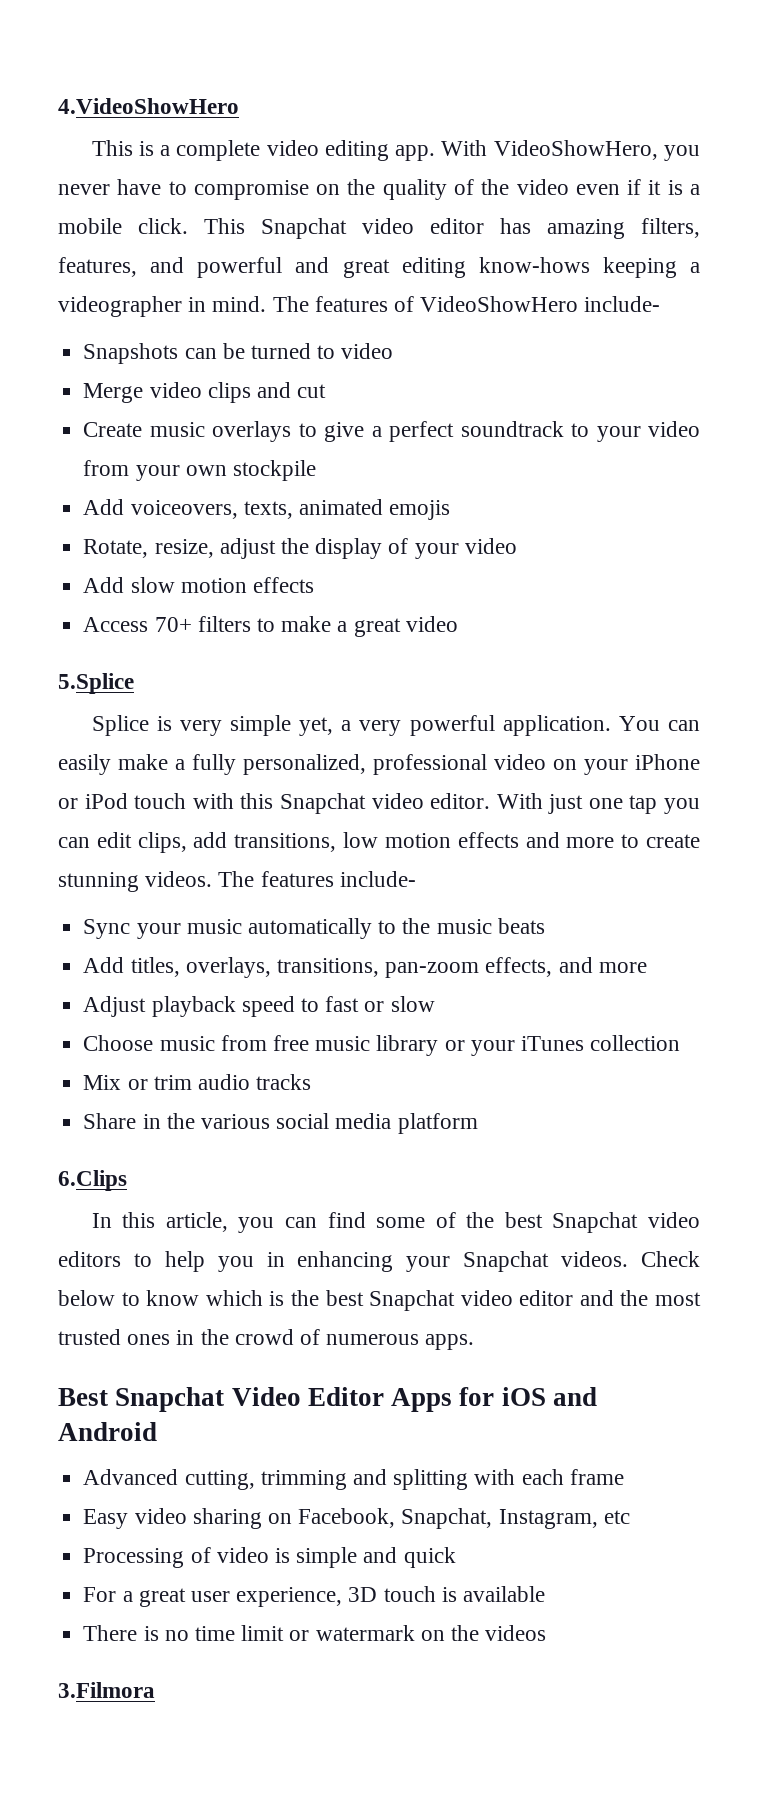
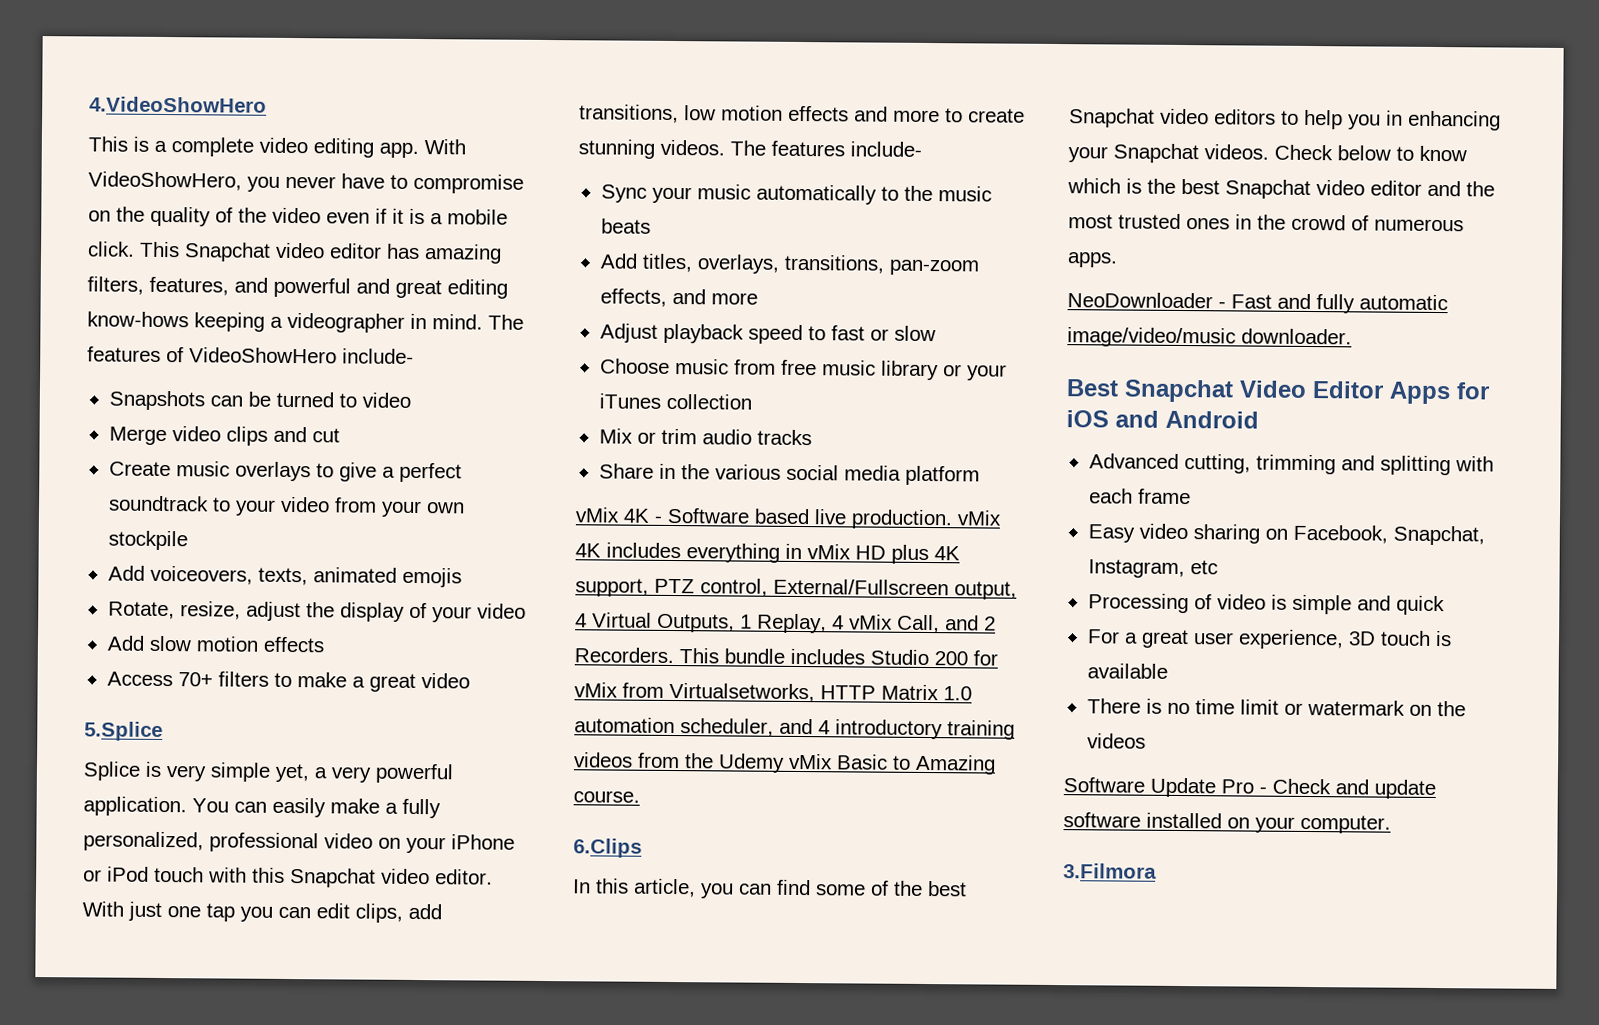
(478, 1123) none -> [575,507,1002,530] [575,542,960,565] [575,578,1017,600] [575,612,996,634] [574,647,998,666] [574,682,972,703] [574,717,1015,740] [573,752,996,775] [573,790,640,803] // vMix 4K - Software based live production. vMix 4K includes everything in vMix HD plus 4K support, PTZ control, External/Fullscreen output, 4 Virtual Outputs, 1 Replay, 4 vMix Call, and 2 Recorders. This bundle includes Studio 200 for vMix from Virtualsetworks, HTTP Matrix 1.0 automation scheduler, and 4 introductory training videos from the Udemy vMix Basic to Amazing course.
(475, 1342) none -> [1067,292,1448,314] [1067,327,1352,348] // NeoDownloader - Fast and fully automatic image/video/music downloader.
(547, 1633) none -> [1063,777,1436,800] [1063,812,1391,834] // Software Update Pro - Check and update software installed on your computer.

